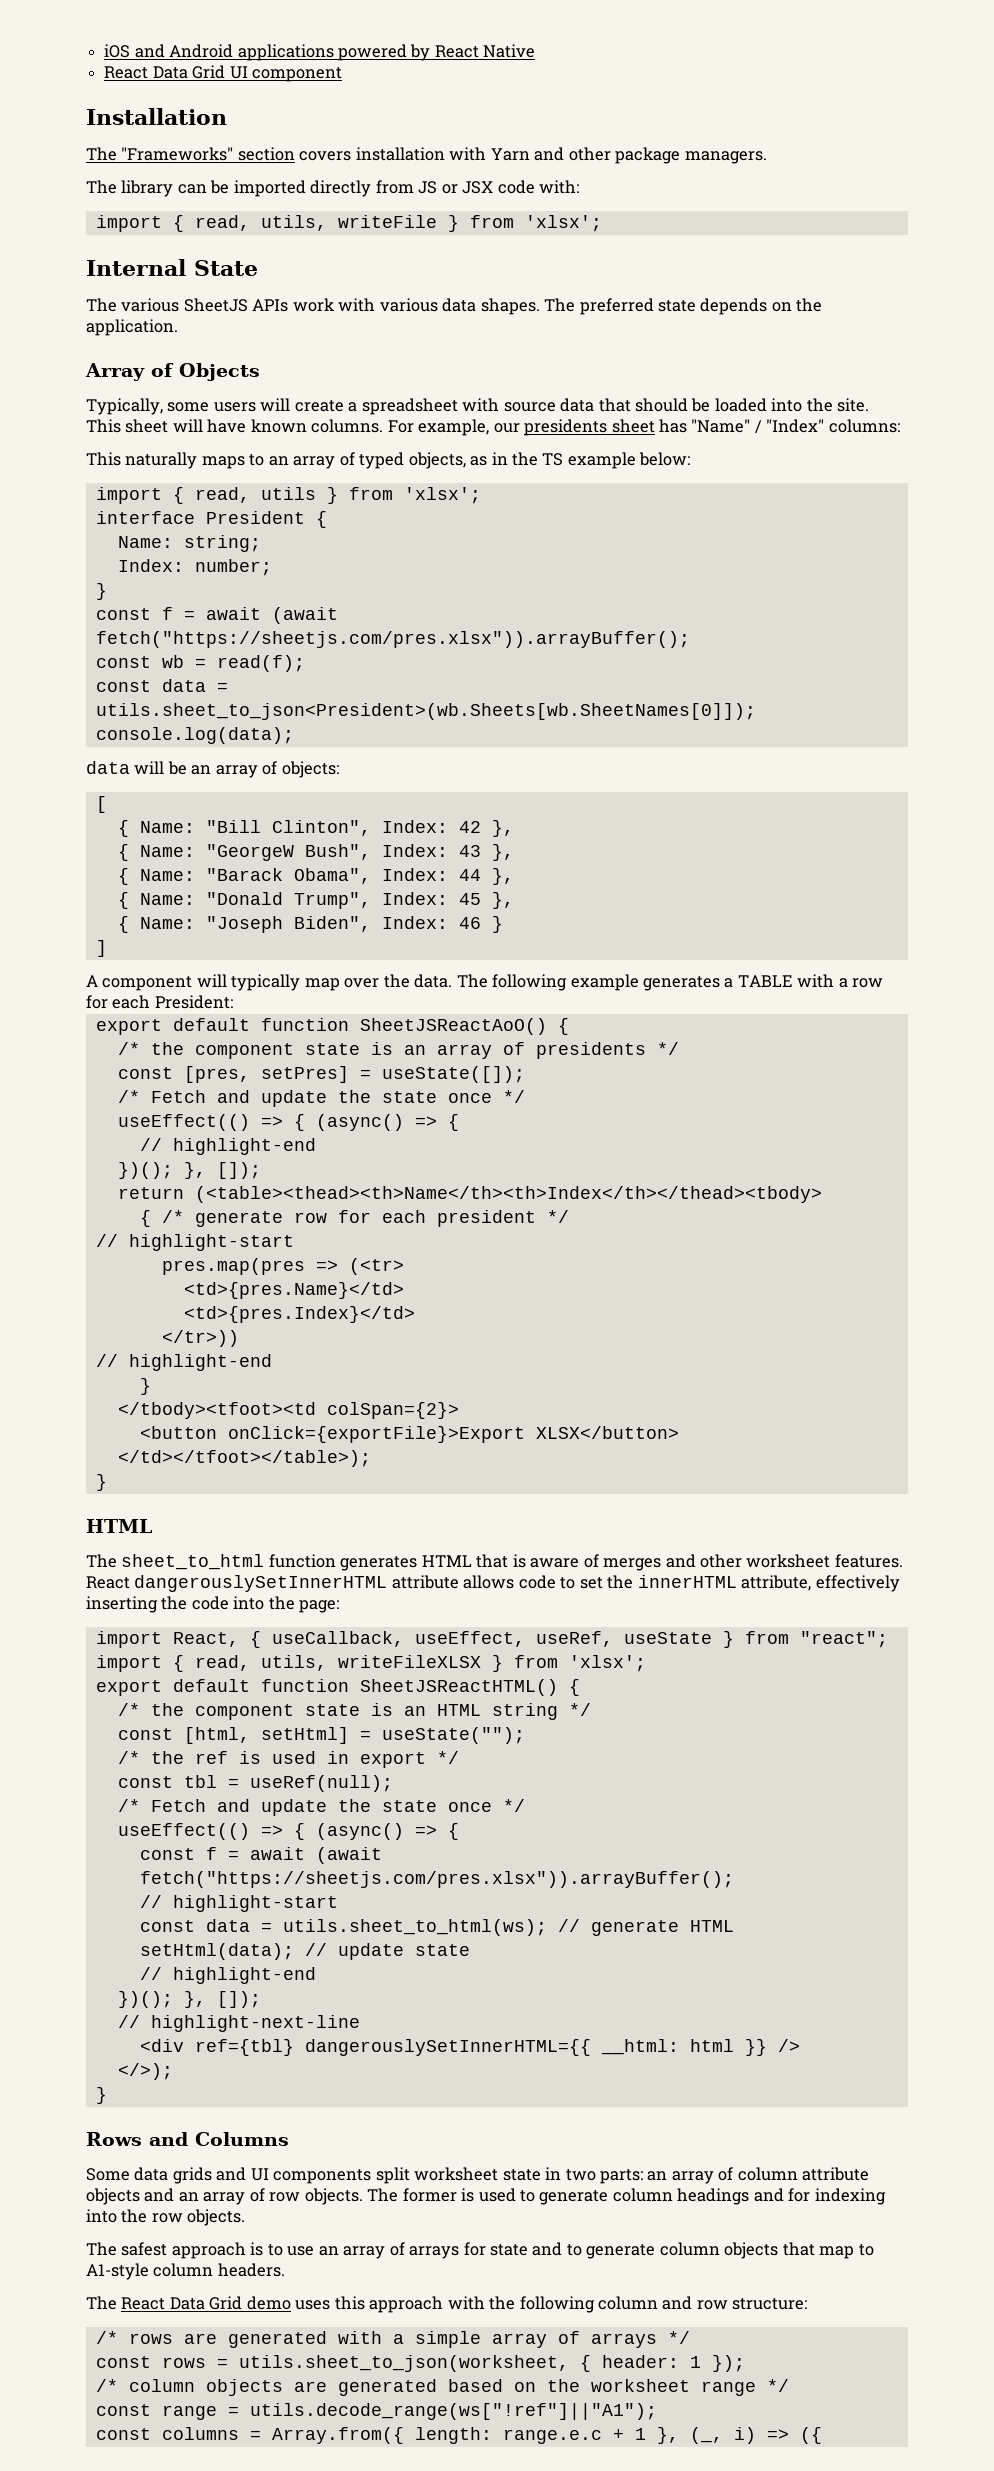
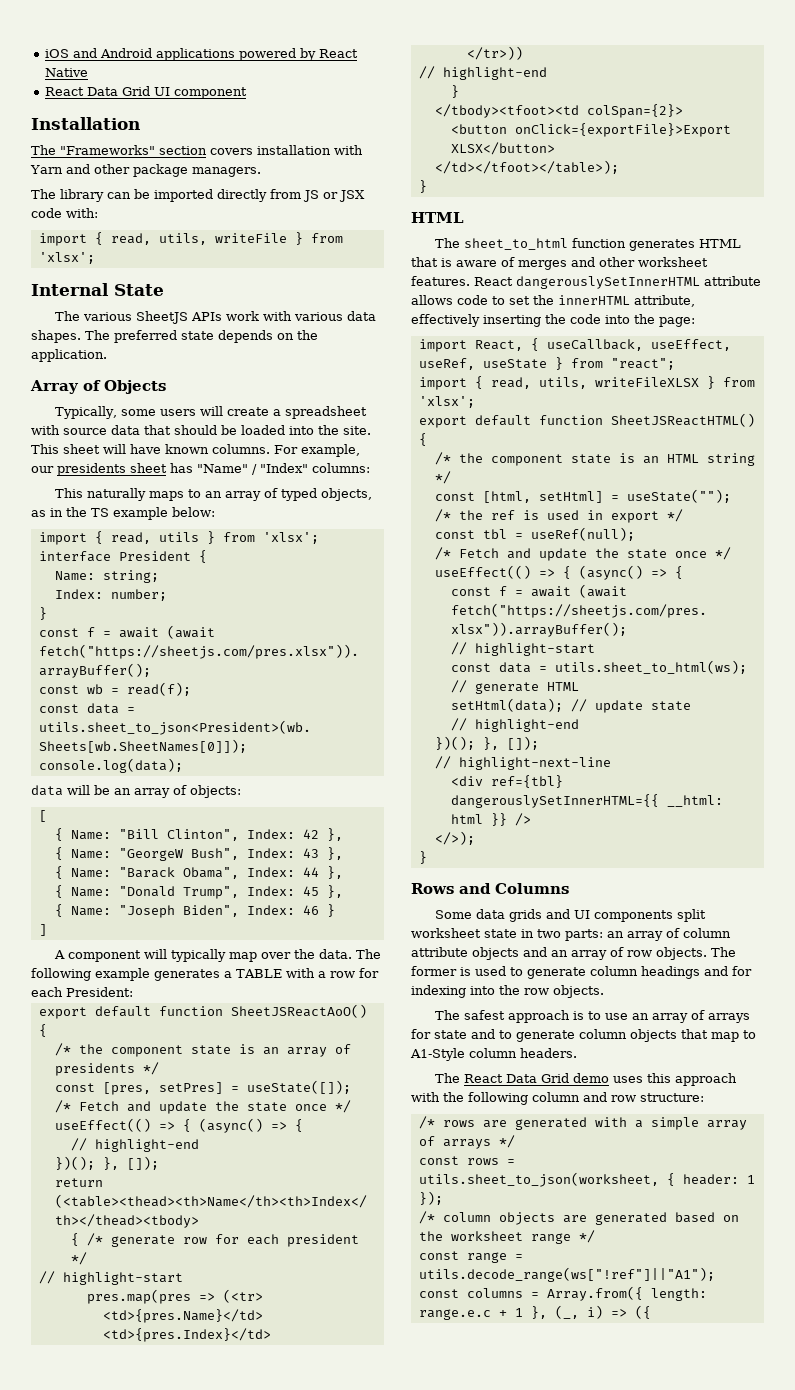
[86,2263,149,2280] A1-style -> [410,1048,465,1061] A1-Style

